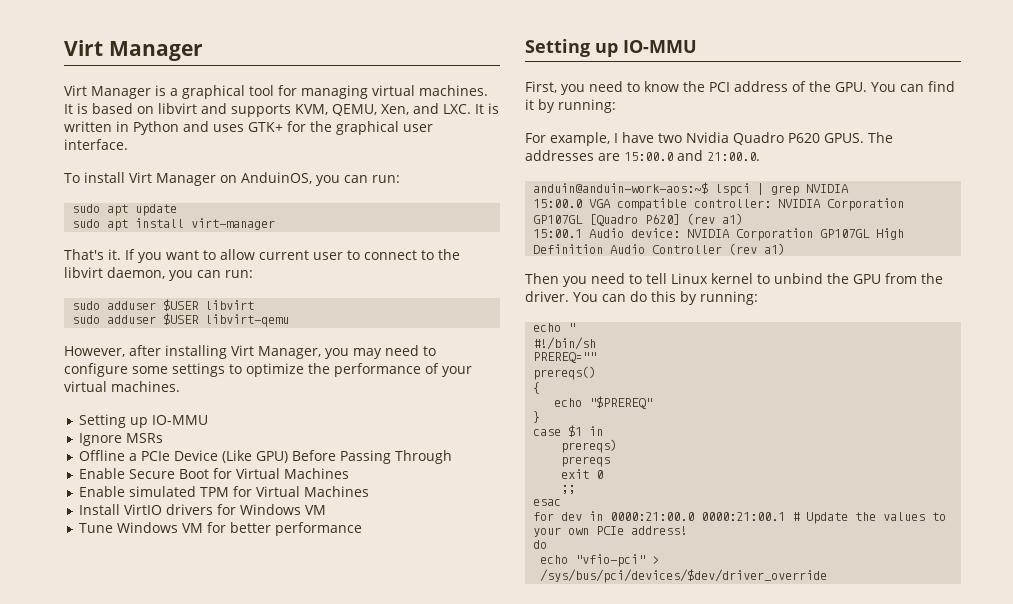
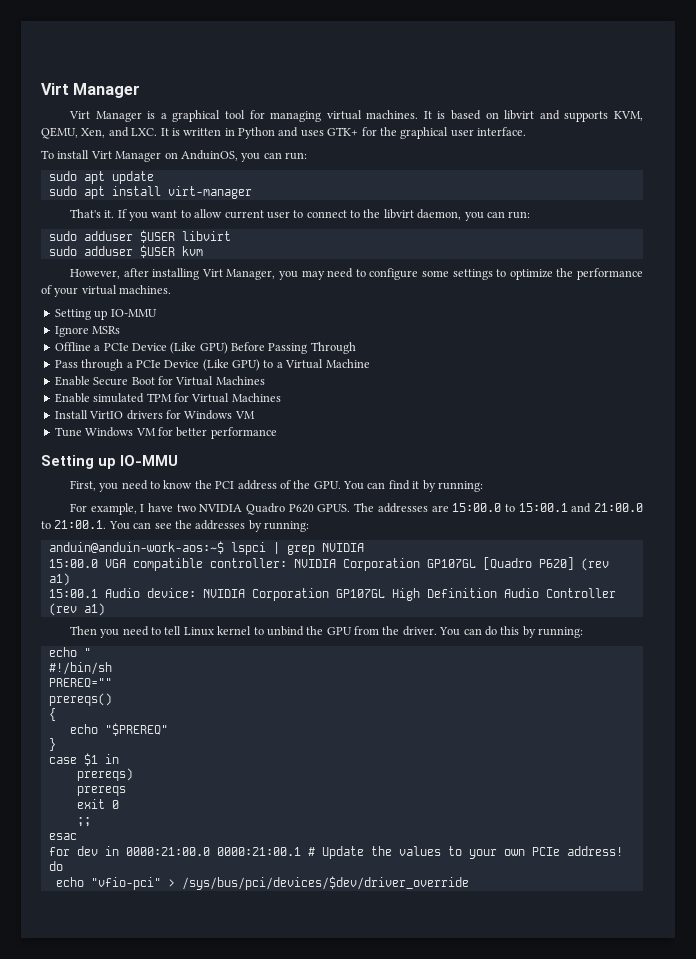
[205,314,290,327] libvirt-qemu -> [181,246,203,256] kvm
(452, 457) none -> [54,359,370,371] // Pass through a PCIe Device (Like GPU) to a Virtual Machine
[686,132,729,143] Nvidia -> [199,504,243,512] NVIDIA
[677,150,760,161] and 21:00.0. -> [504,503,643,513] [41,520,309,532] to 15:00.1 and 21:00.0 to 21:00.1. You can see the addresses by running:

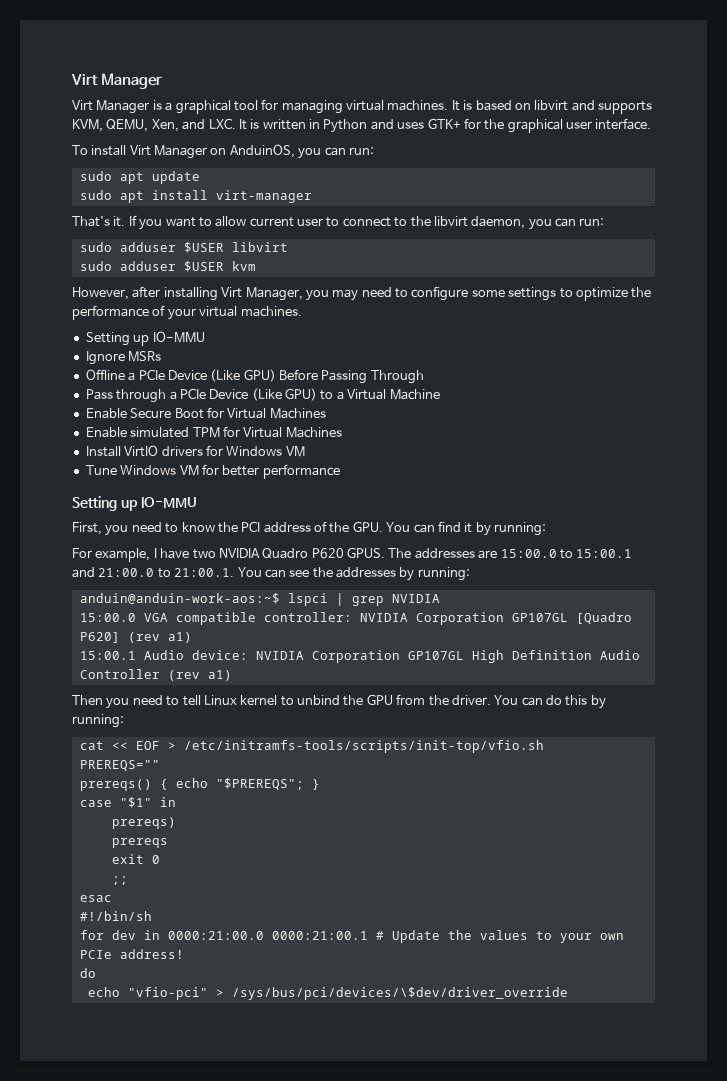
[48,647,91,657] [48,662,112,675] [48,678,112,688] echo " // #!/bin/sh // PREREQ="" -> [79,740,544,753] [79,760,160,771] cat << EOF > /etc/initramfs-tools/scripts/init-top/vfio.sh // PREREQS=""
(112, 699) // -> (152, 785) none
[69,723,168,736] // echo "$PREREQ" // -> [175,778,304,790] echo "$PREREQS";
[83,753,98,766] $1 -> [119,797,152,808] "$1"
(77, 836) none -> [79,911,152,921] // #!/bin/sh
[181,876,469,890] /sys/bus/pci/devices/$dev/driver_override -> [231,987,568,1000] /sys/bus/pci/devices/\$dev/driver_override

